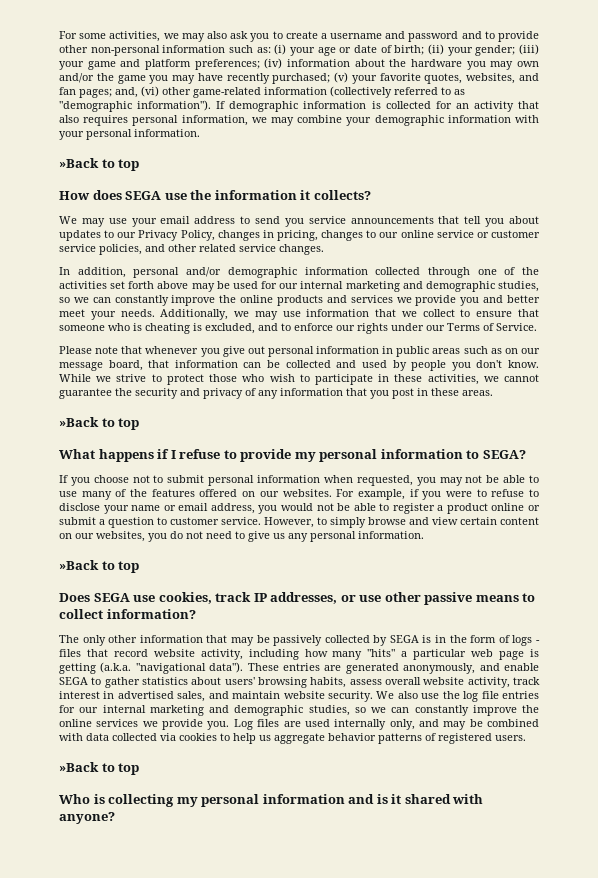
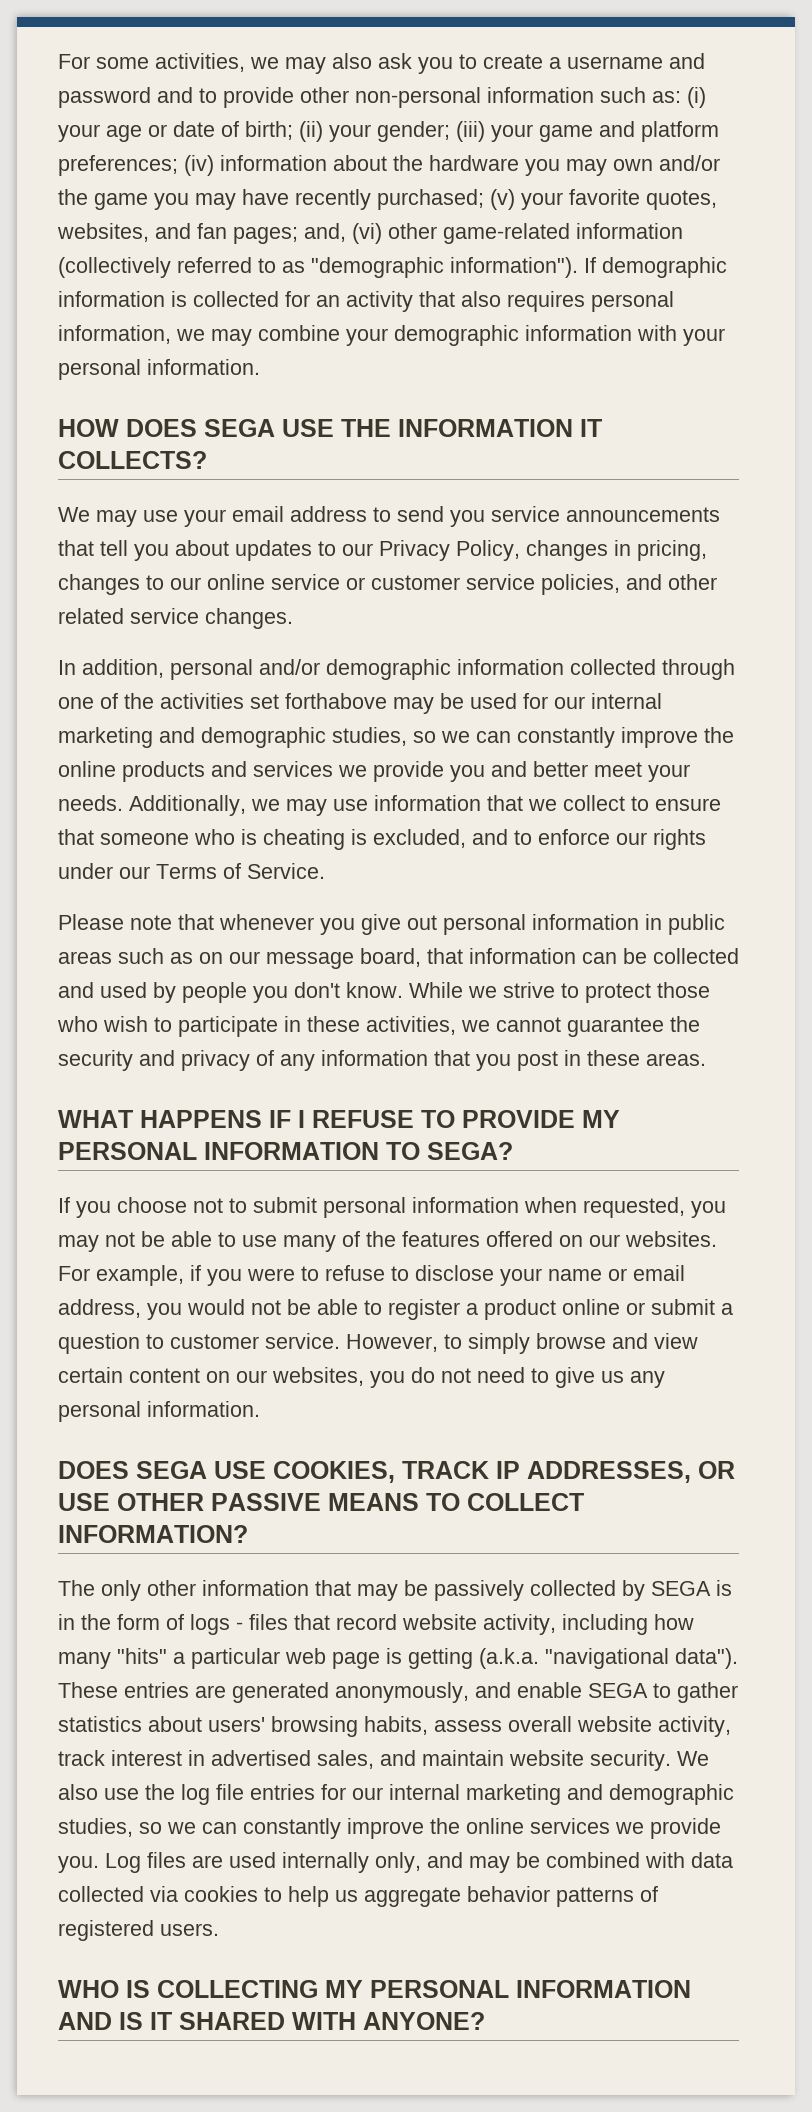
[59,158,140,171] [59,190,371,200] »Back to top // How does SEGA use the information it collects? -> [58,419,602,437] [58,451,207,469] HOW DOES SEGA USE THE INFORMATION IT COLLECTS?
[128,281,189,289] forth above -> [285,693,387,709] forthabove
[59,417,140,430] [59,449,480,462] »Back to top // What happens if I refuse to provide my personal information to -> [58,1110,620,1128] [58,1142,420,1160] WHAT HAPPENS IF I REFUSE TO PROVIDE MY PERSONAL INFORMATION TO
[59,560,140,573] [59,592,536,605] [59,609,196,619] »Back to top // Does SEGA use cookies, track IP addresses, or use other passive means to collect information? -> [58,1461,735,1483] [58,1493,584,1511] [58,1525,248,1543] DOES SEGA USE COOKIES, TRACK IP ADDRESSES, OR USE OTHER PASSIVE MEANS TO COLLECT INFORMATION?
[59,762,140,775] [59,794,484,807] [59,812,115,824] »Back to top // Who is collecting my personal information and is it shared with anyone? -> [58,1980,691,1998] [58,2012,485,2030] WHO IS COLLECTING MY PERSONAL INFORMATION AND IS IT SHARED WITH ANYONE?

